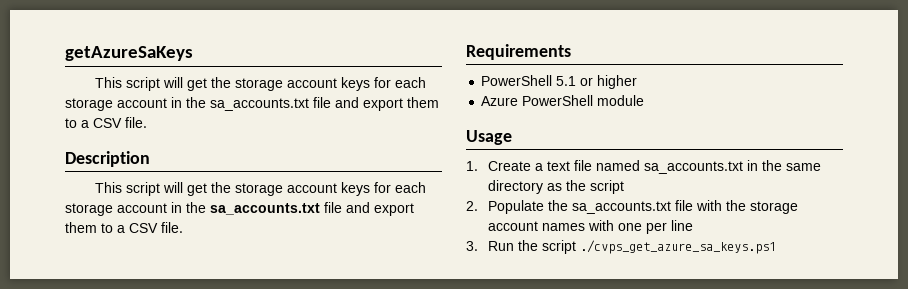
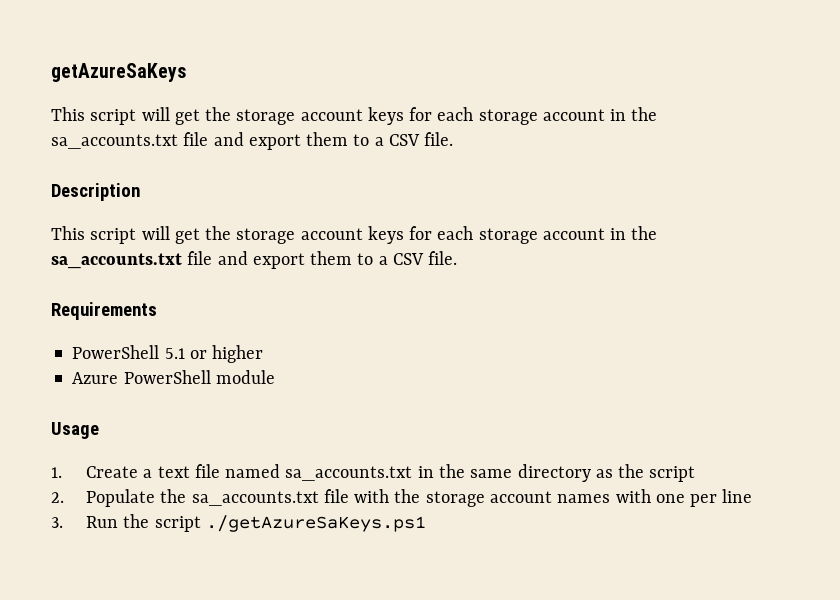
[579,240,776,254] ./cvps_get_azure_sa_keys.ps1 -> [205,515,426,532] ./getAzureSaKeys.ps1

